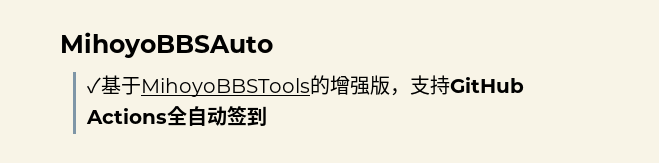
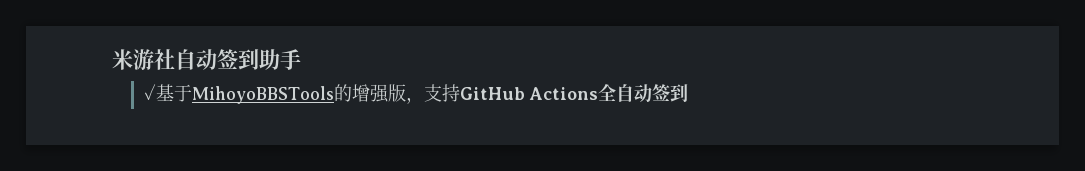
[60,32,273,58] MihoyoBBSAuto -> [112,49,301,70] 米游社自动签到助手

